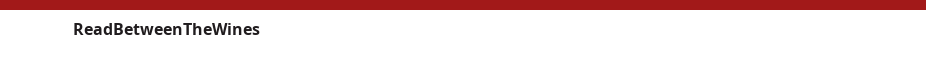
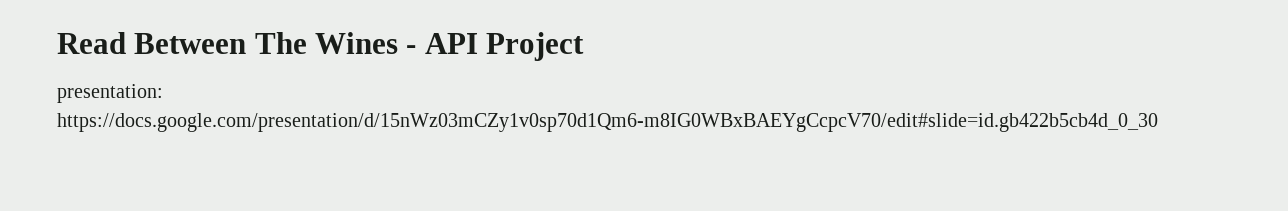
[73,23,260,35] ReadBetweenTheWines -> [57,32,585,61] [57,84,163,103] [57,113,1158,132] Read Between The Wines - API Project // presentation: https://docs.google.com/presentation/d/15nWz03mCZy1v0sp70d1Qm6-m8IG0WBxBAEYgCcpcV70/edit#slide=id.gb422b5cb4d_0_30

